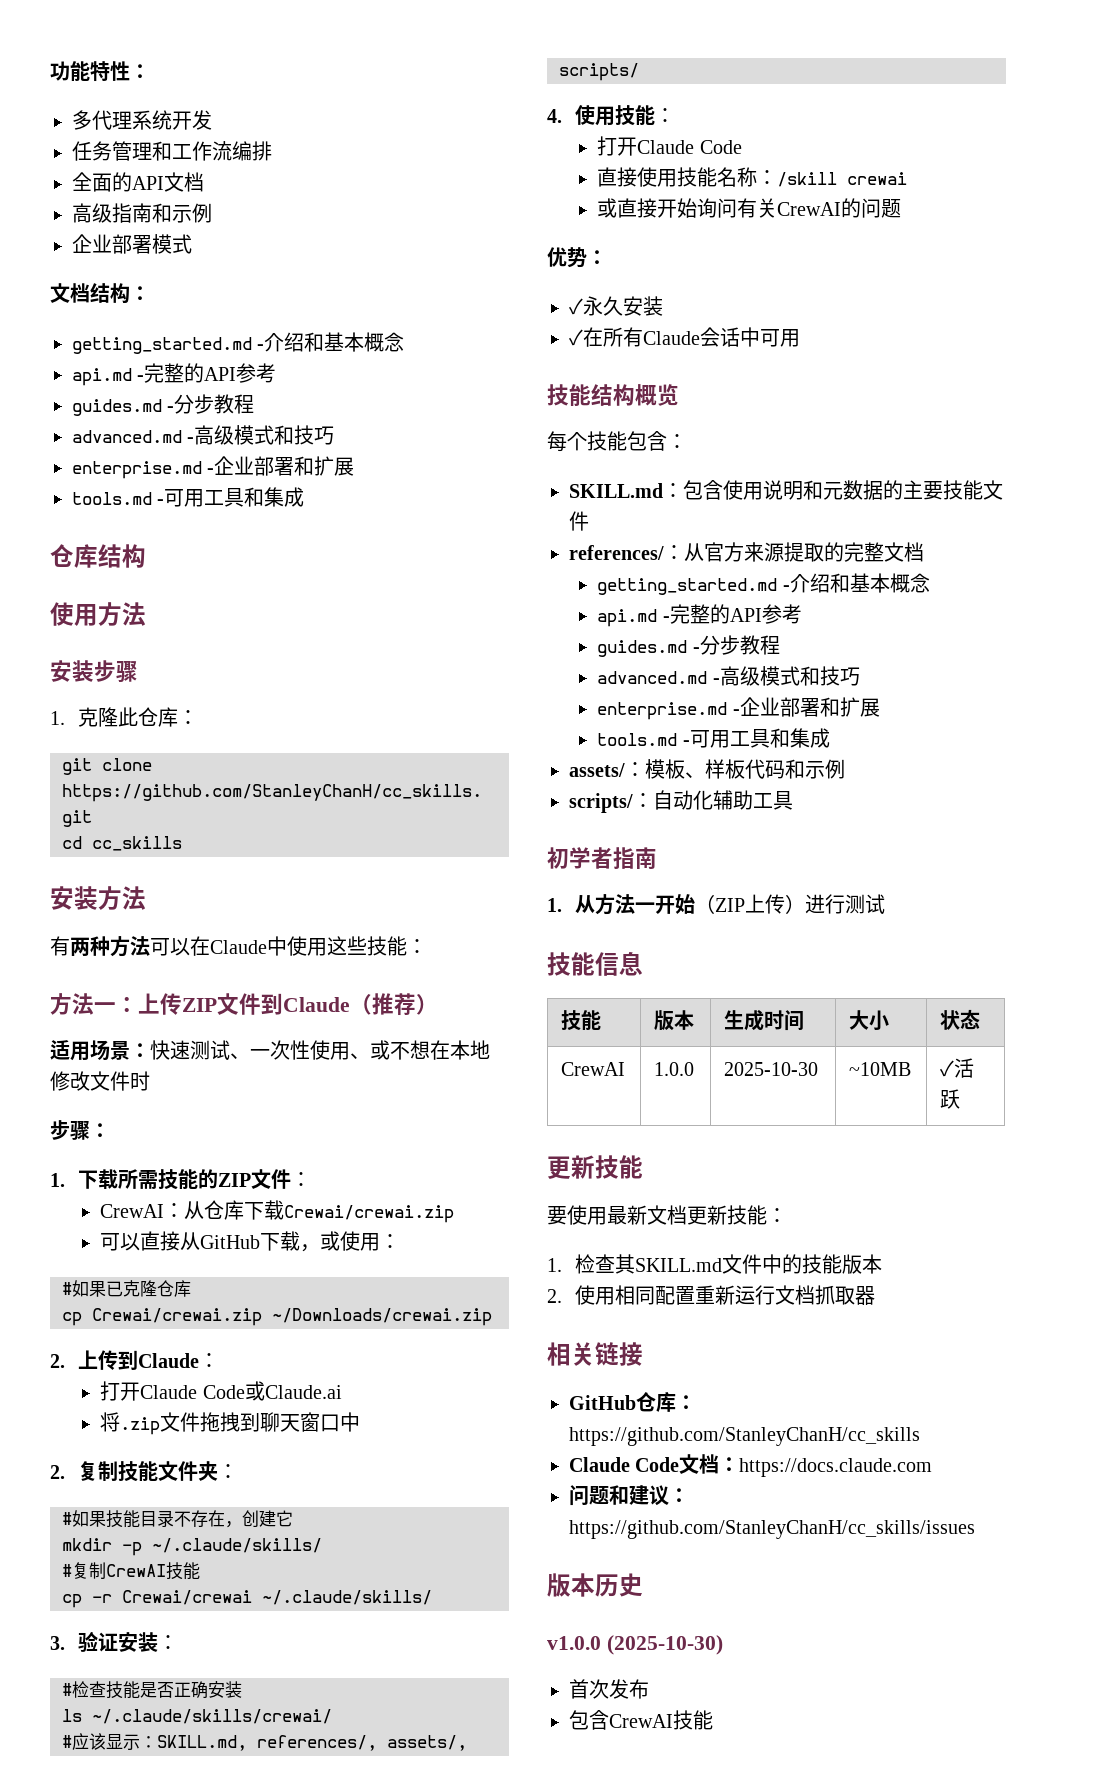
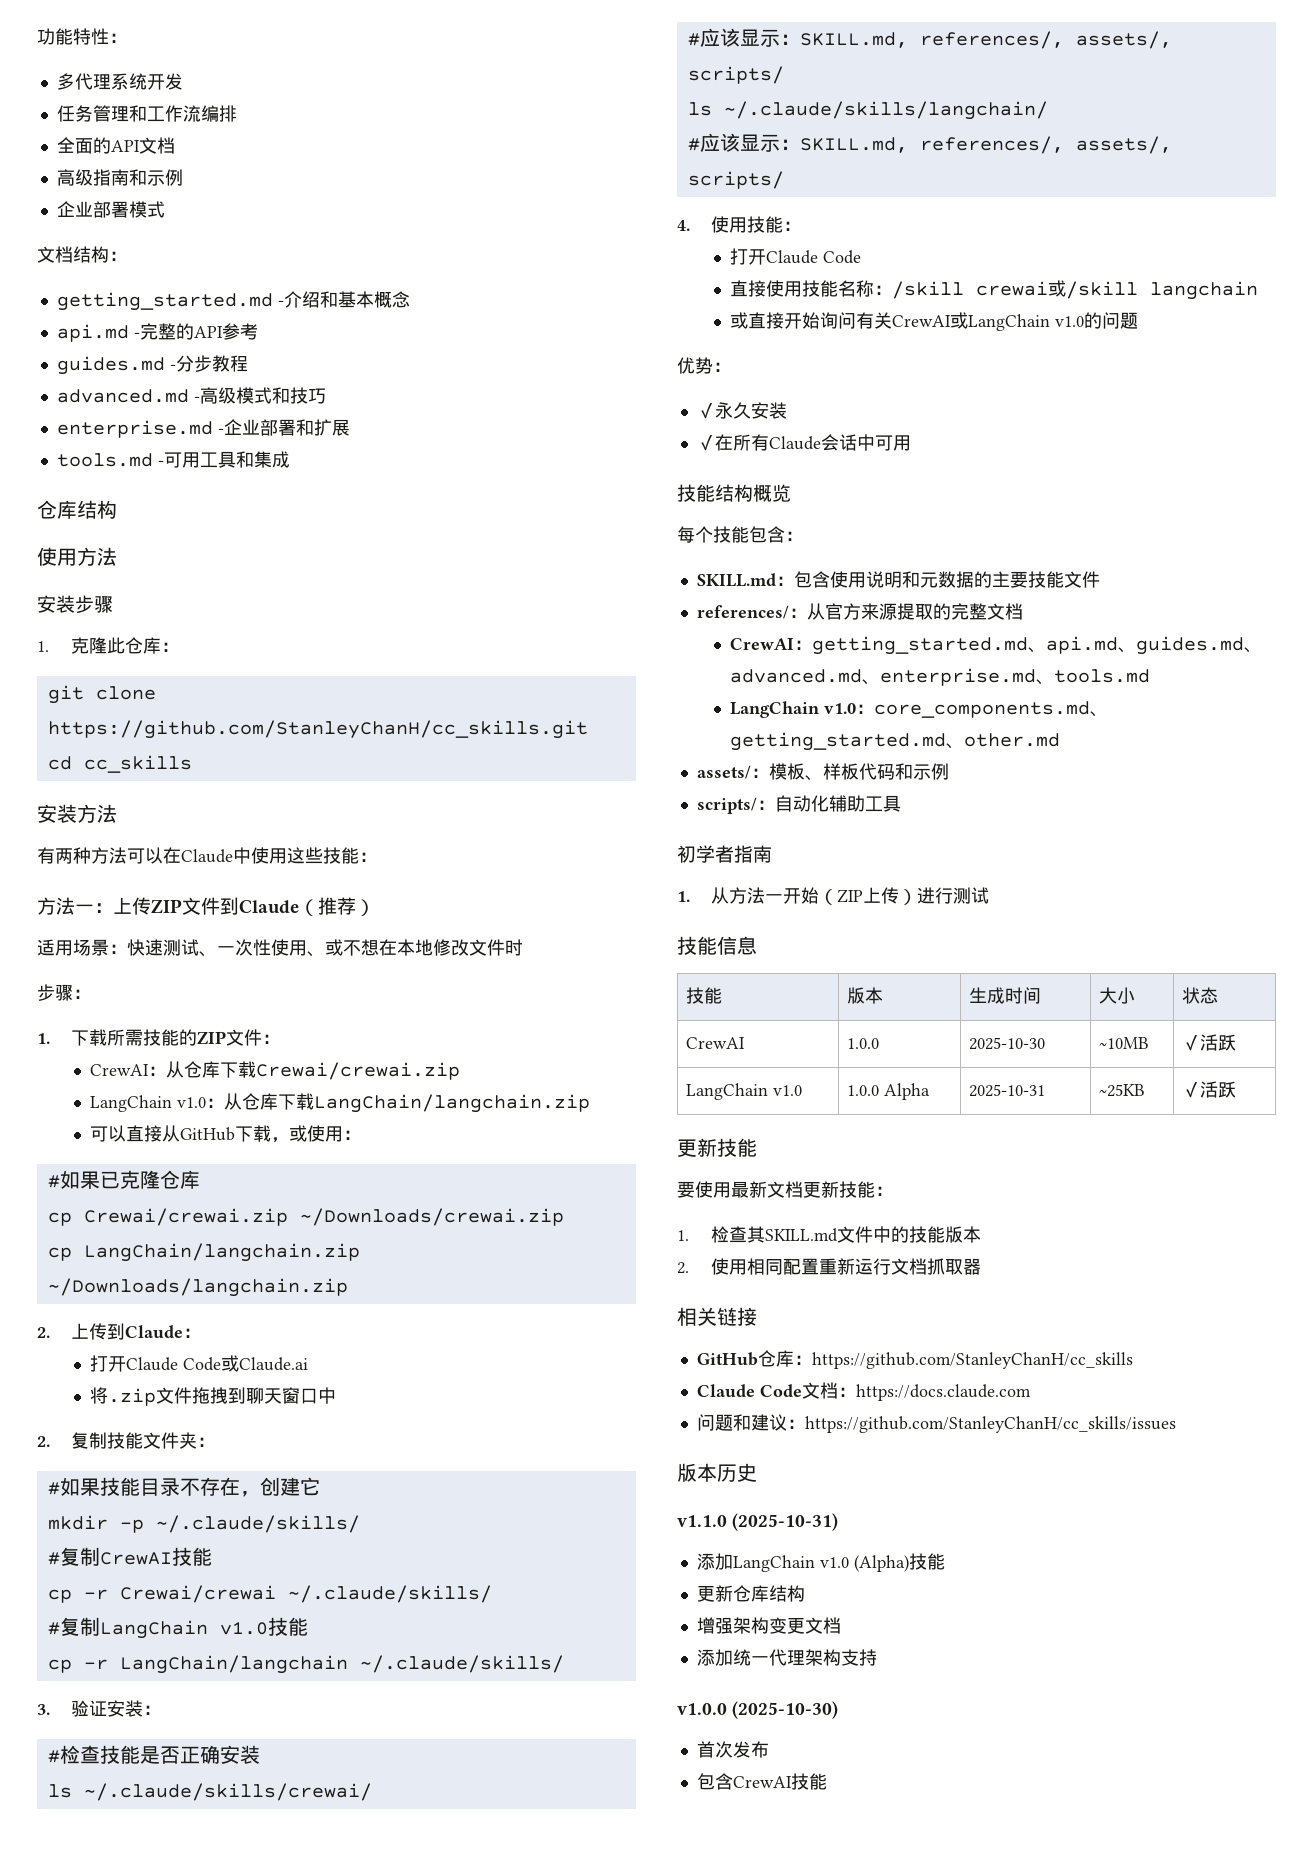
(455, 1214) none -> [90,1093,591,1113] // LangChain v1.0：从仓库下载LangChain/langchain.zip
(492, 1317) none -> [47,1243,360,1262] [47,1278,348,1297] // cp LangChain/langchain.zip ~/Downloads/langchain.zip
(432, 1597) none -> [47,1617,308,1639] [47,1655,564,1674] // #复制LangChain v1.0技能 // cp -r LangChain/langchain ~/.claude/skills/
(639, 72) none -> [687,101,1048,120] [687,133,1172,154] [687,171,784,189] // ls ~/.claude/skills/langchain/ // #应该显示：SKILL.md, references/, assets/, scripts/
(908, 178) none -> [1048,280,1259,300] 或/skill langchain
(842, 209) none -> [950,312,1085,331] 或LangChain v1.0
[597,573,930,595] [597,604,802,627] [597,635,780,657] [597,666,860,686] [597,697,880,720] [597,728,830,748] getting_started.md -介绍和基本概念 // api.md -完整的API参考 // guides.md -分步教程 // advanced.md -高级模式和技巧 // enterprise.md -企业部署和扩展 // tools.md -可用工具和集成 -> [730,636,1263,655] [730,668,1151,686] [730,701,1109,718] [730,732,1061,751] CrewAI：getting_started.md、api.md、guides.md、advanced.md、enterprise.md、tools.md // LangChain v1.0：core_components.md、getting_started.md、other.md
(961, 1099) none -> [686,1083,803,1100] [847,1083,931,1100] [969,1084,1046,1097] [1099,1084,1146,1097] [1182,1081,1237,1098] // LangChain v1.0 | 1.0.0 Alpha | 2025-10-31 | ~25KB | ✓活跃
(643, 1585) none -> [677,1513,839,1531] [696,1553,945,1572] [696,1585,805,1602] [696,1617,841,1634] [696,1649,877,1666] // v1.1.0 (2025-10-31) // 添加LangChain v1.0 (Alpha)技能 // 更新仓库结构 // 增强架构变更文档 // 添加统一代理架构支持

